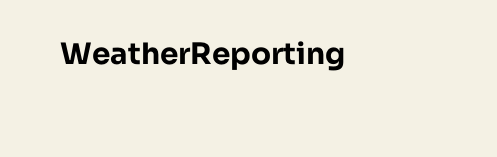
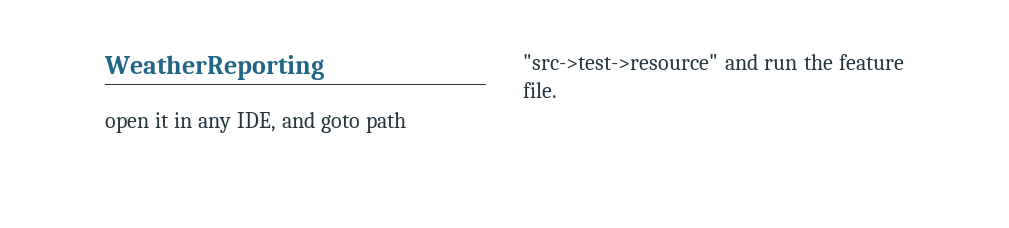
(345, 56) none -> [105,112,406,133] [523,54,904,70] [523,82,557,98] // open it in any IDE, and goto path "src->test->resource" and run the feature file.

